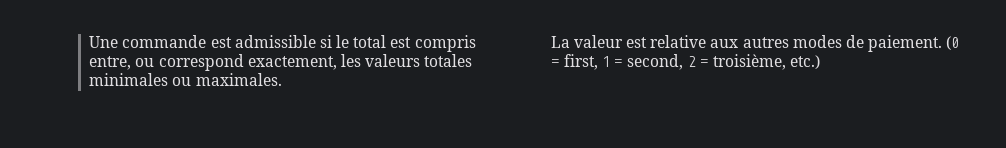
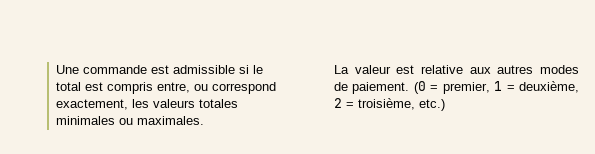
[563,54,598,70] first, -> [442,82,490,94] premier,
[627,54,684,70] second, -> [519,81,579,93] deuxième,

